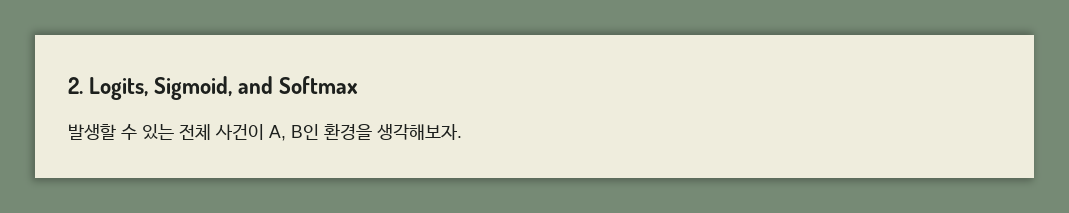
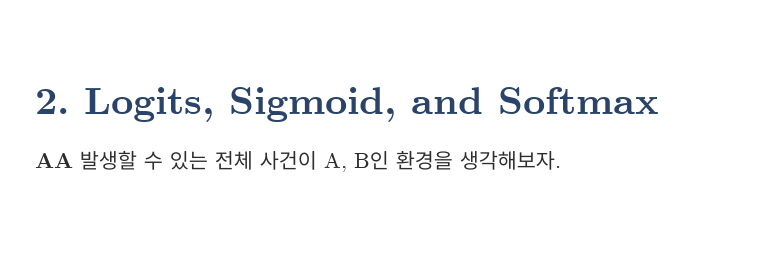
(359, 85) none -> [35,153,73,168] AA

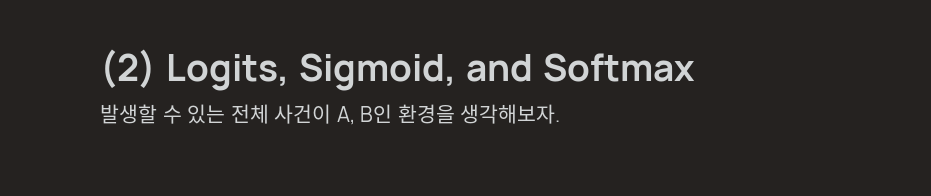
[35,89,69,114] 2. -> [100,49,156,89] (2)
[35,153,73,168] AA -> (695, 67) none

